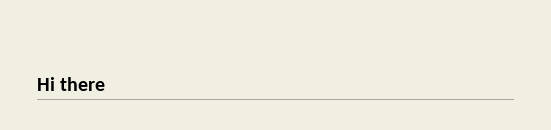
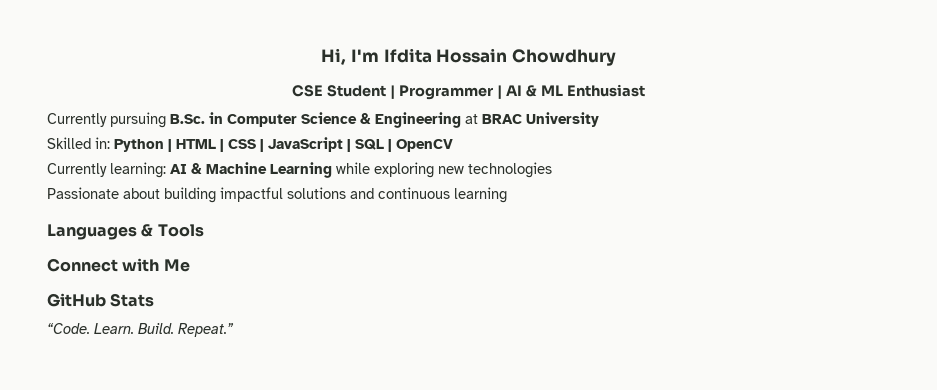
[37,77,106,91] Hi there -> [321,48,616,66] [292,84,645,100] [47,112,599,128] [47,137,453,152] [47,162,552,178] [47,187,507,203] [47,224,204,240] [47,258,190,272] [47,293,155,307] [47,323,234,337] Hi, I'm Ifdita Hossain Chowdhury // CSE Student | Programmer | AI & ML Enthusiast // Currently pursuing B.Sc. in Computer Science & Engineering at BRAC University // Skilled in: Python | HTML | CSS | JavaScript | SQL | OpenCV // Currently learning: AI & Machine Learning while exploring new technologies // Passionate about building impactful solutions and continuous learning // Languages & Tools // Connect with Me // GitHub Stats // “Code. Learn. Build. Repeat.”

